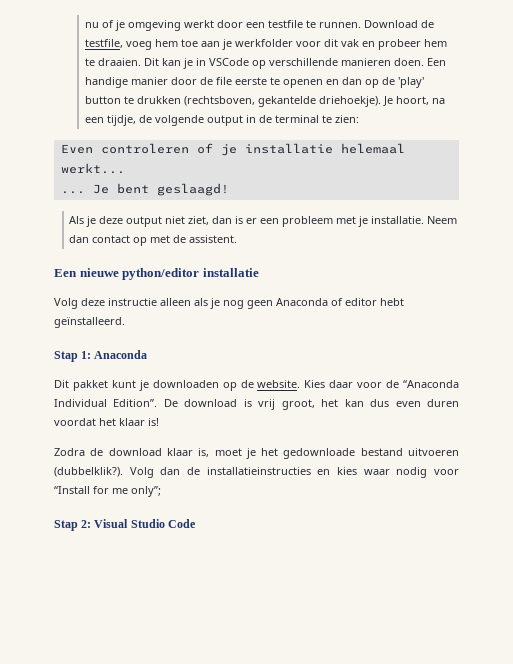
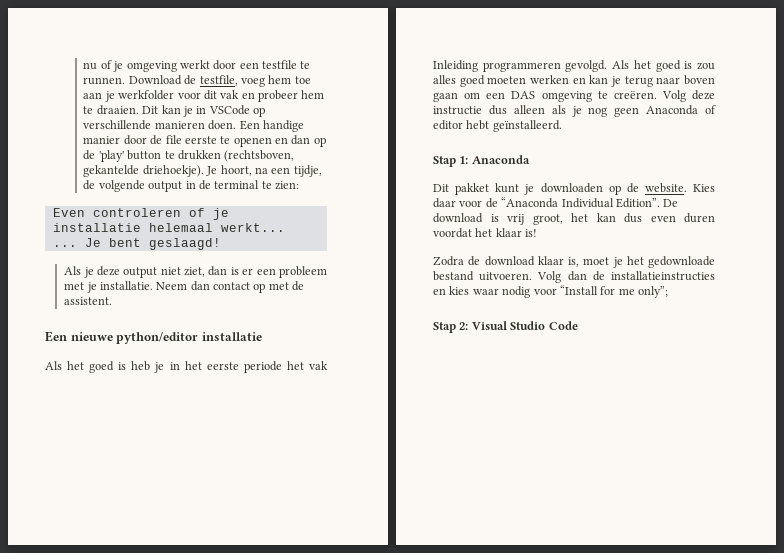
(259, 272) none -> [45,361,328,373] [433,60,715,72] [433,75,715,87] [433,90,657,102] Als het goed is heb je in het eerste periode het vak Inleiding programmeren gevolgd. Als het goed is zou alles goed moeten werken en kan je terug naar boven gaan om een DAS omgeving te creëren.
(157, 302) none -> [488,105,507,115] dus
[408,448,460,456] [54,467,123,477] uitvoeren (dubbelklik?). -> [479,272,533,281] uitvoeren.

